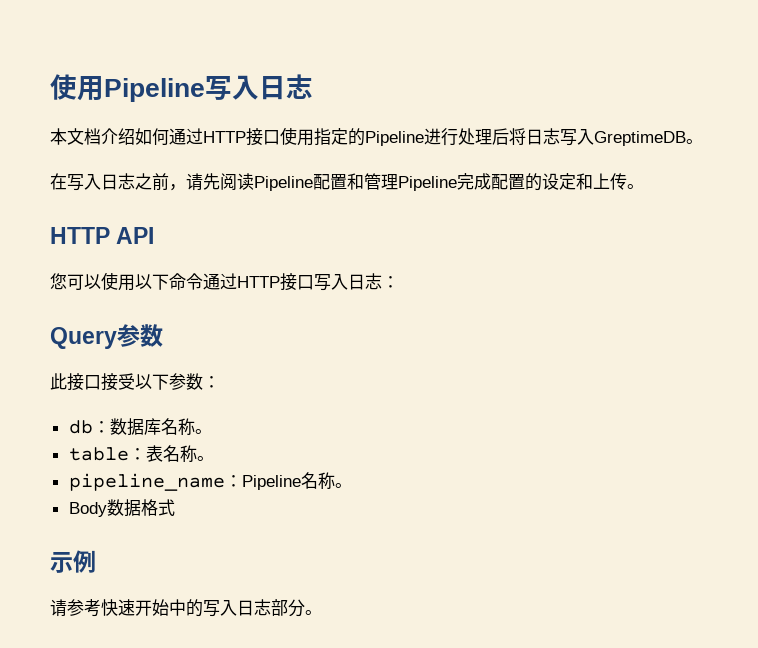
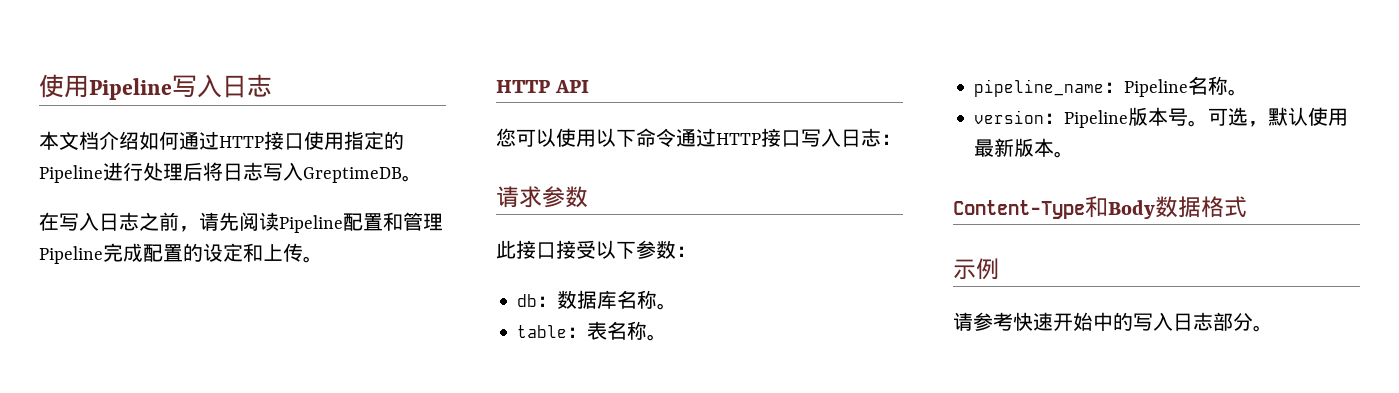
[50,327,117,349] Query -> [496,186,542,208] 请求
(352, 485) none -> [974,107,1349,128] [974,138,1075,158] [953,196,1108,219] version：Pipeline版本号。可选，默认使用最新版本。 // Content-Type和

